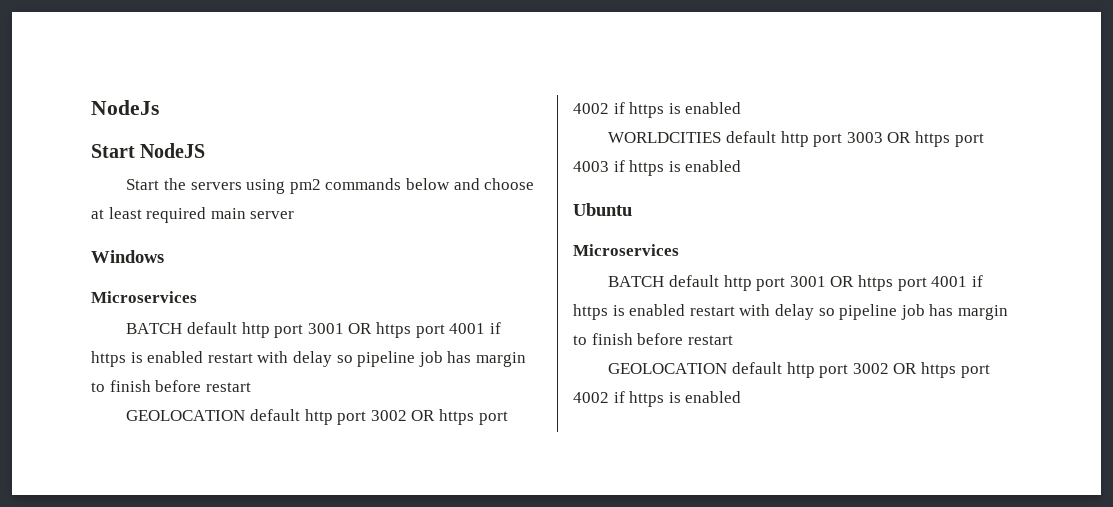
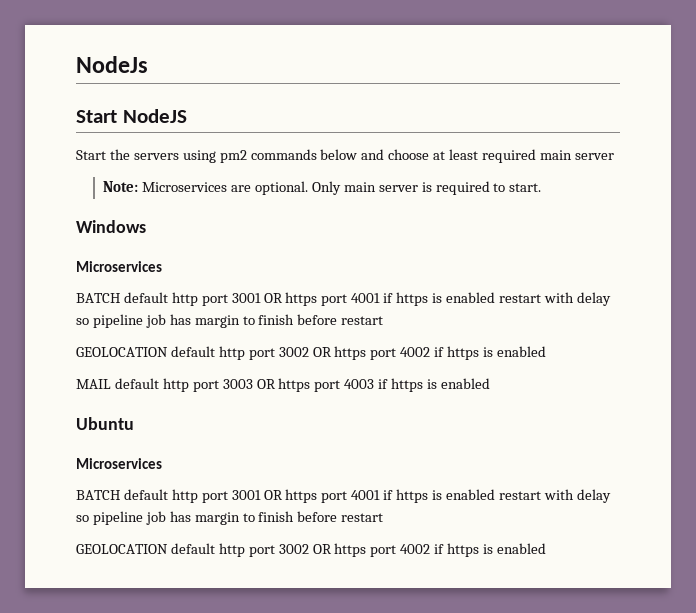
(295, 215) none -> [103,181,542,195] // Note: Microservices are optional. Only main server is required to start.
[608,132,722,143] WORLDCITIES -> [76,379,111,389] MAIL

